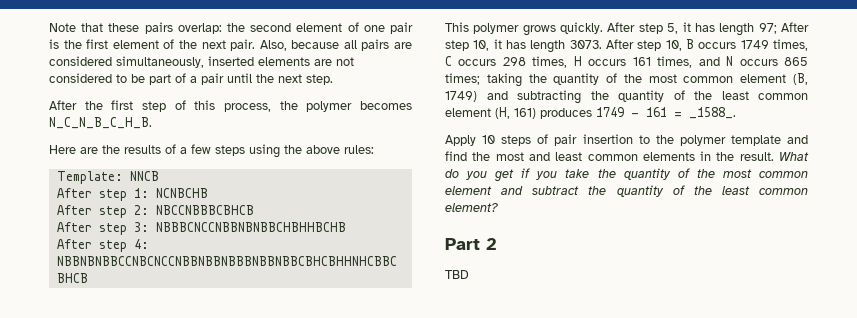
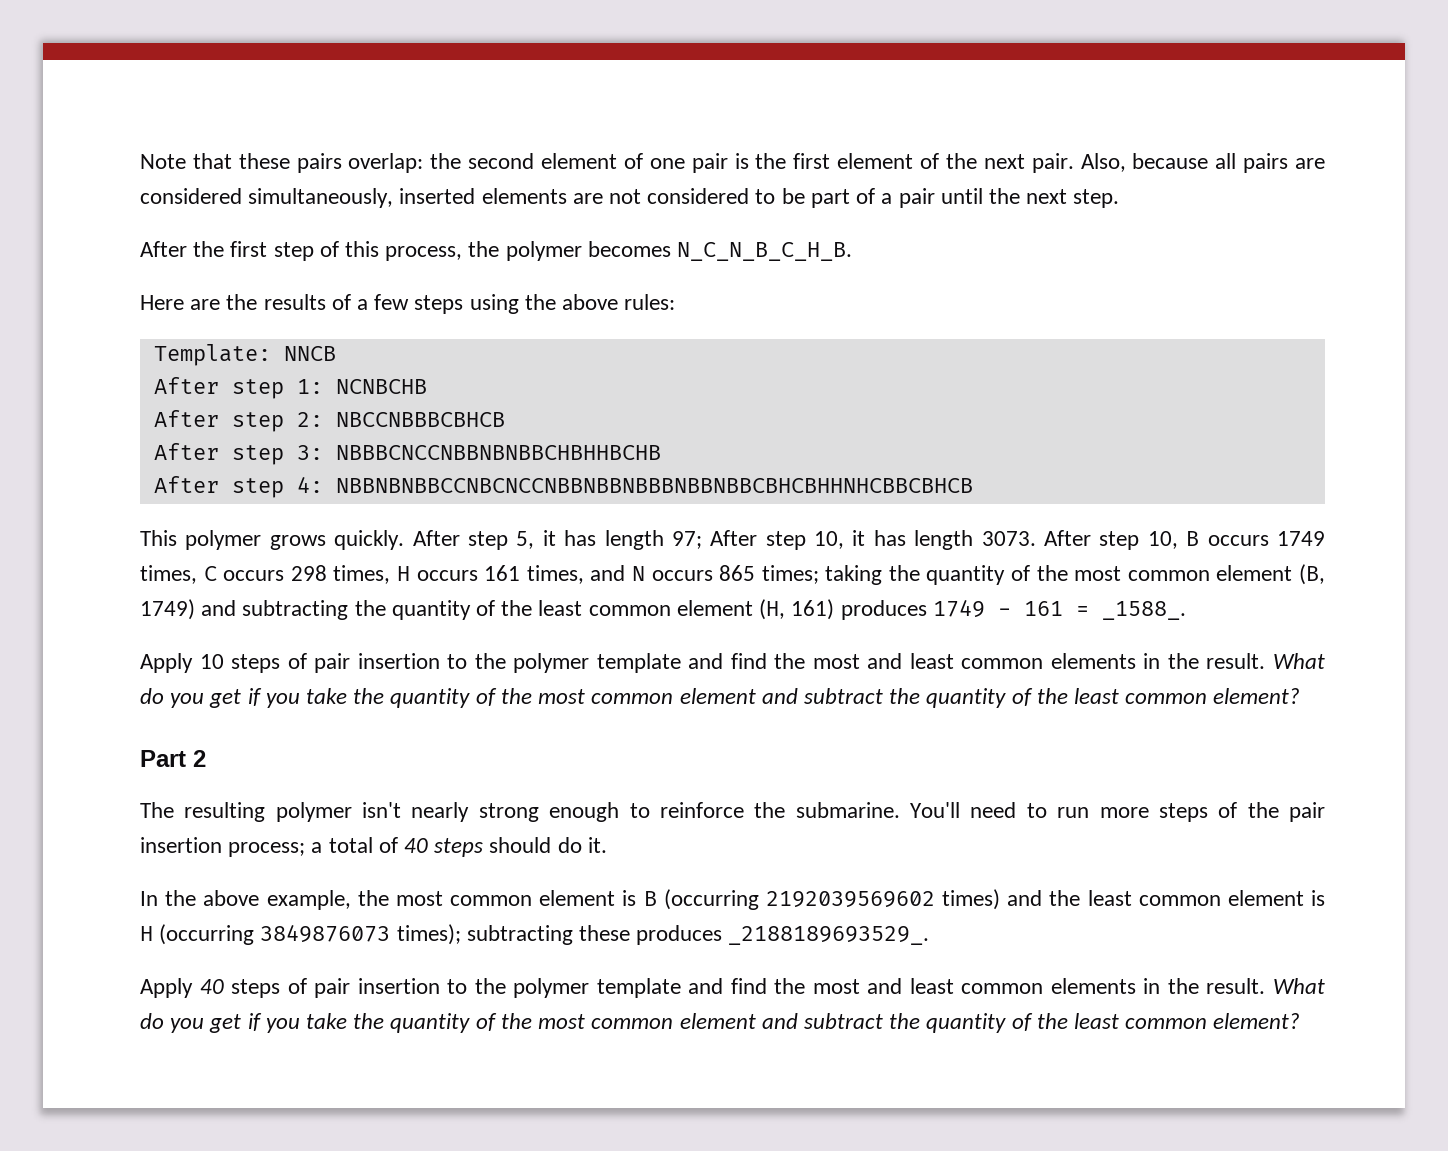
[445,270,469,279] TBD -> [140,802,1325,822] [140,837,607,857] [140,889,1325,910] [140,924,930,945] [140,978,1326,998] [140,1013,1301,1033] The resulting polymer isn't nearly strong enough to reinforce the submarine. You'll need to run more steps of the pair insertion process; a total of 40 steps should do it. // In the above example, the most common element is B (occurring 2192039569602 times) and the least common element is H (occurring 3849876073 times); subtracting these produces _2188189693529_. // Apply 40 steps of pair insertion to the polymer template and find the most and least common elements in the result. What do you get if you take the quantity of the most common element and subtract the quantity of the least common element?

